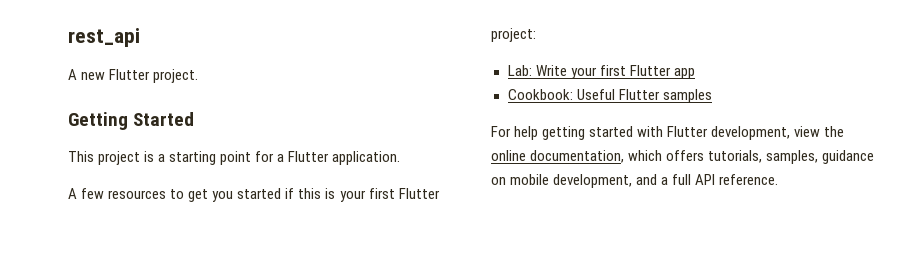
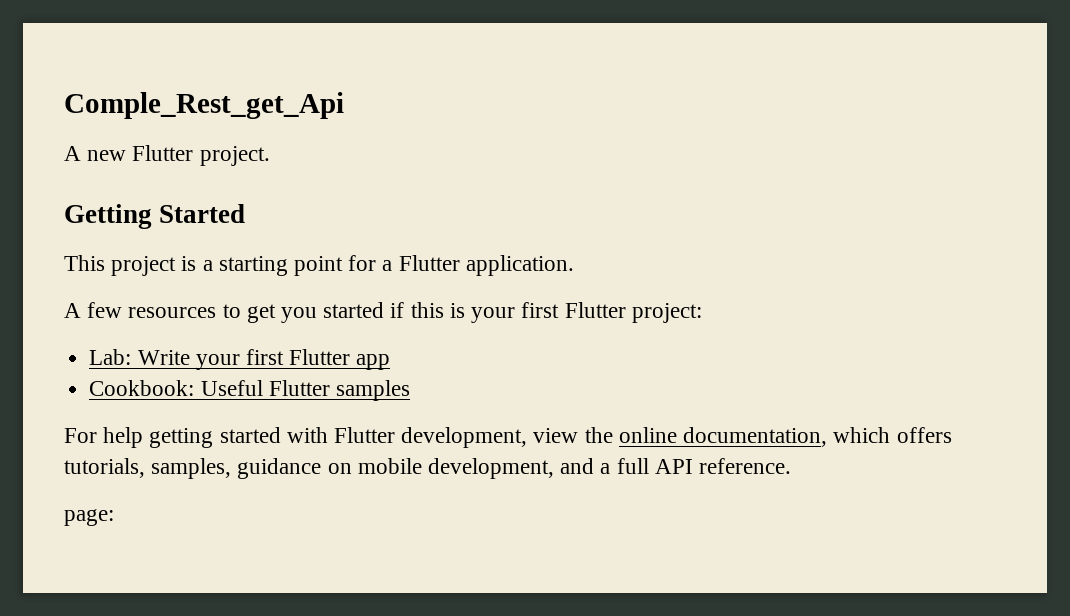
[68,28,140,47] rest_api -> [64,92,344,119] Comple_Rest_get_Api
(779, 179) none -> [64,509,114,526] // page:

